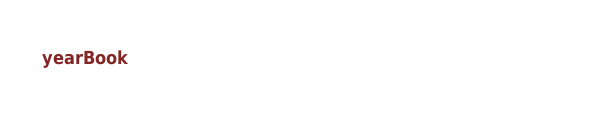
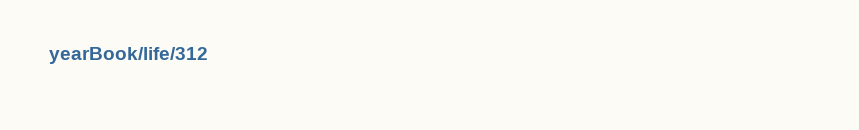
[42,50,129,68] yearBook -> [49,47,208,64] yearBook/life/312

